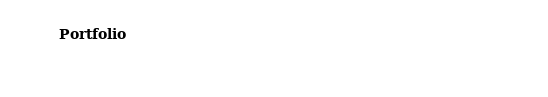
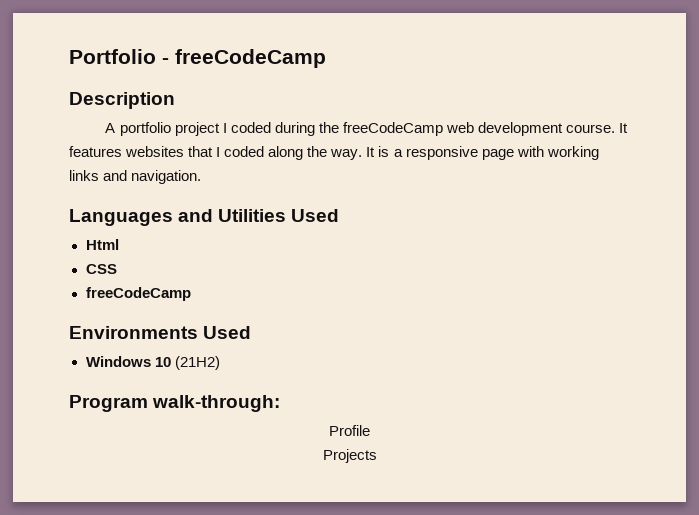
(126, 33) none -> [162,49,326,68] [69,92,175,109] [105,122,629,136] [69,146,599,160] [69,170,202,184] [69,209,340,226] [85,239,119,250] [85,264,117,274] [85,287,191,301] [69,326,252,339] [85,356,220,370] [69,395,281,412] [329,425,370,436] [322,449,377,463] - freeCodeCamp // Description // A portfolio project I coded during the freeCodeCamp web development course. It features websites that I coded along the way. It is a responsive page with working links and navigation. // Languages and Utilities Used // Html // CSS // freeCodeCamp // Environments Used // Windows 10 (21H2) // Program walk-through: // Profile // Projects

